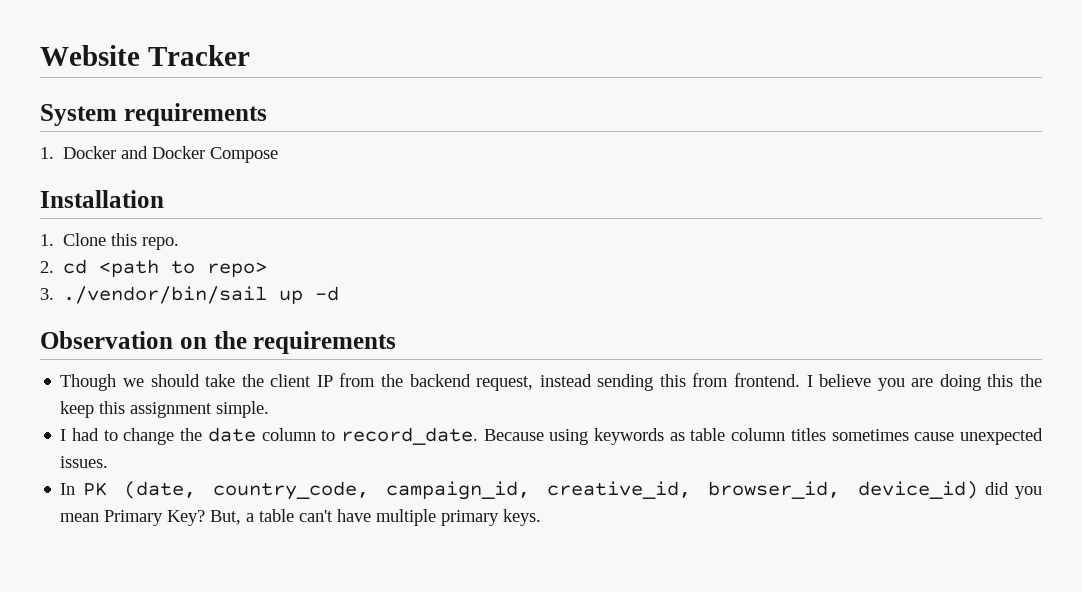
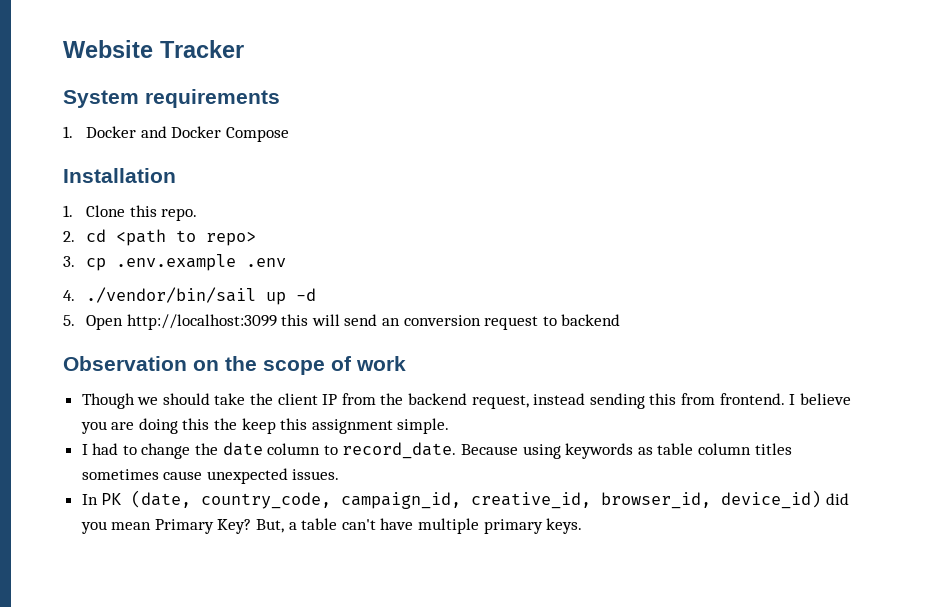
(54, 294) none -> [86,254,287,271] [63,290,75,301] cp .env.example .env // 4.
(340, 293) none -> [63,314,621,330] // 5. Open http://localhost:3099 this will send an conversion request to backend
[253,331,397,354] requirements -> [263,356,406,375] scope of work

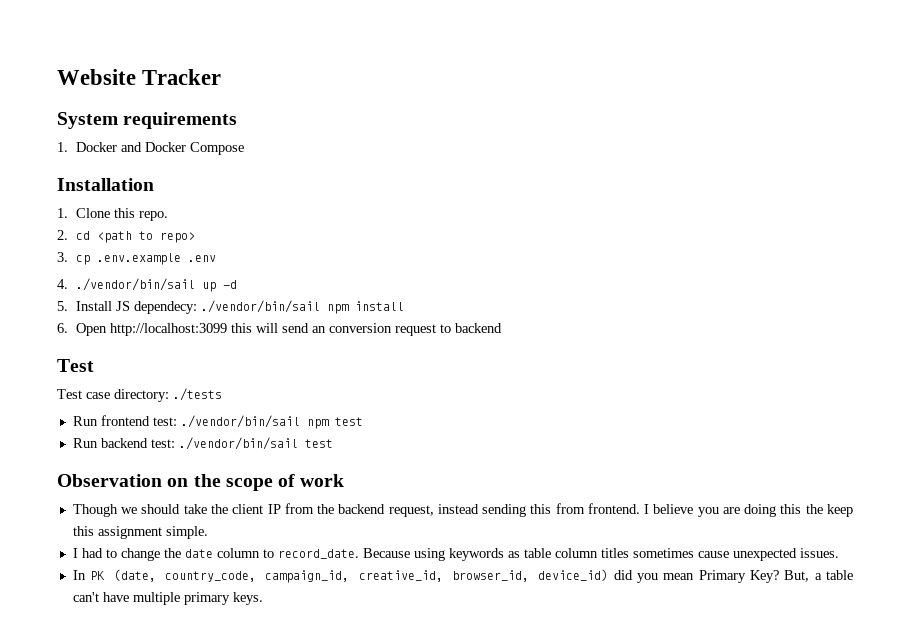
(75, 320) none -> [75,300,404,314] [57,323,68,333] Install JS dependecy: ./vendor/bin/sail npm install // 6.
(621, 320) none -> [57,359,94,372] [57,388,222,402] [72,415,363,429] [72,437,333,450] // Test // Test case directory: ./tests // Run frontend test: ./vendor/bin/sail npm test // Run backend test: ./vendor/bin/sail test

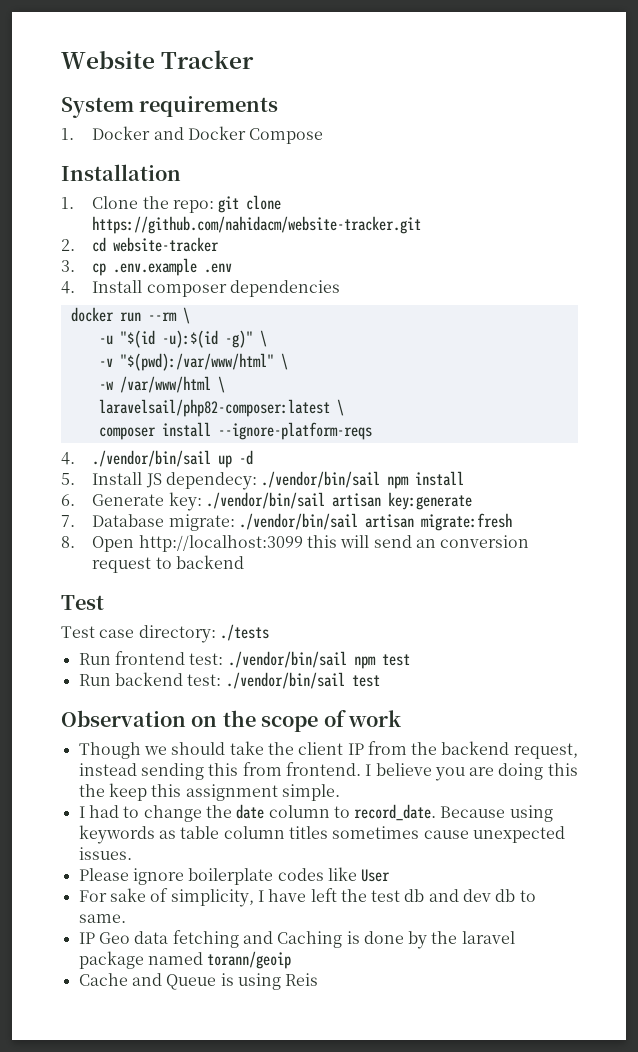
[113,208,168,221] this repo. -> [142,195,282,213] [92,216,422,234] the repo: git clone https://github.com/nahidacm/website-tracker.git
[96,231,195,243] <path to repo> -> [113,237,220,252] website-tracker
(216, 258) none -> [61,280,340,297] [70,307,190,324] [98,330,267,348] [98,353,288,371] [98,376,225,393] [98,399,344,417] [98,422,372,440] // 4. Install composer dependencies // docker run --rm \ // -u "$(id -u):$(id -g)" \ // -v "$(pwd):/var/www/html" \ // -w /var/www/html \ // laravelsail/php82-composer:latest \ // composer install --ignore-platform-reqs
(68, 328) none -> [92,492,472,511] [61,513,512,531] [61,536,75,548] Generate key: ./vendor/bin/sail artisan key:generate // 7. Database migrate: ./vendor/bin/sail artisan migrate:fresh // 8.
[72,569,853,583] [72,592,263,605] In PK (date, country_code, campaign_id, creative_id, browser_id, device_id) did you mean Primary Key? But, a table can't have multiple primary keys. -> [78,867,391,885] [78,888,536,907] [78,914,126,923] [78,930,515,949] [78,951,292,969] [78,973,319,990] Please ignore boilerplate codes like User // For sake of simplicity, I have left the test db and dev db to same. // IP Geo data fetching and Caching is done by the laravel package named torann/geoip // Cache and Queue is using Reis

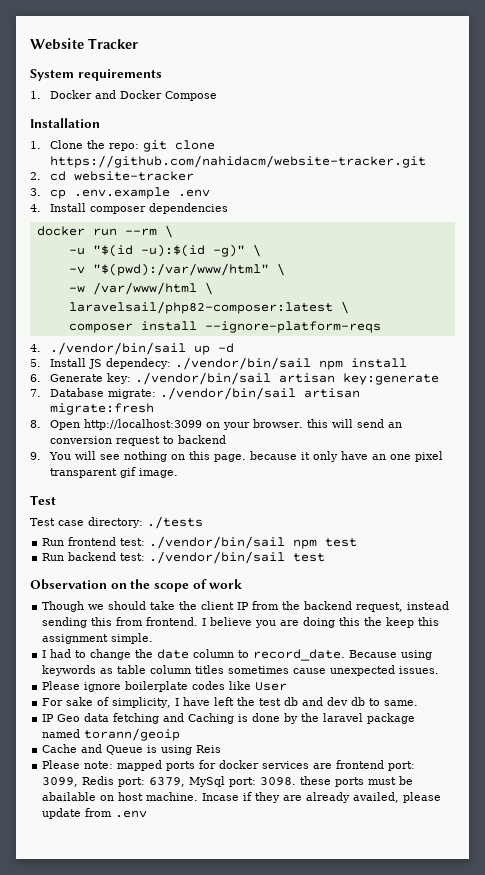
(303, 543) none -> [206,419,304,430] on your browser.
(244, 562) none -> [30,451,444,462] [50,467,179,478] // 9. You will see nothing on this page. because it only have an one pixel transparent gif image.
(319, 979) none -> [42,760,416,771] [42,776,414,787] [42,792,442,803] [42,808,148,819] // Please note: mapped ports for docker services are frontend port: 3099, Redis port: 6379, MySql port: 3098. these ports must be abailable on host machine. Incase if they are already availed, please update from .env

